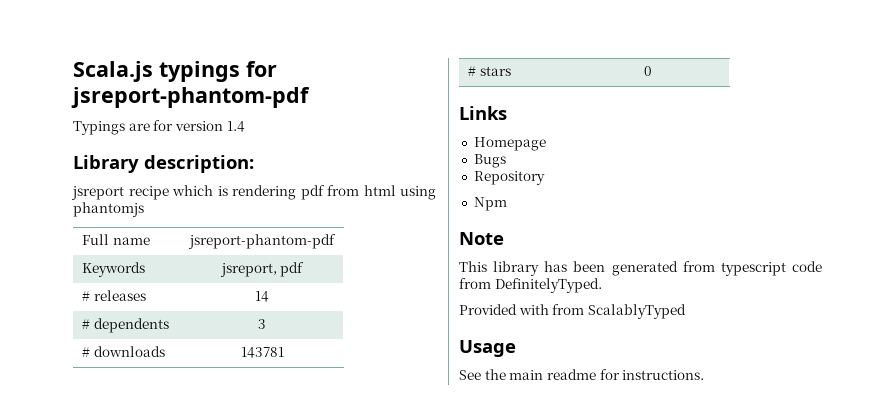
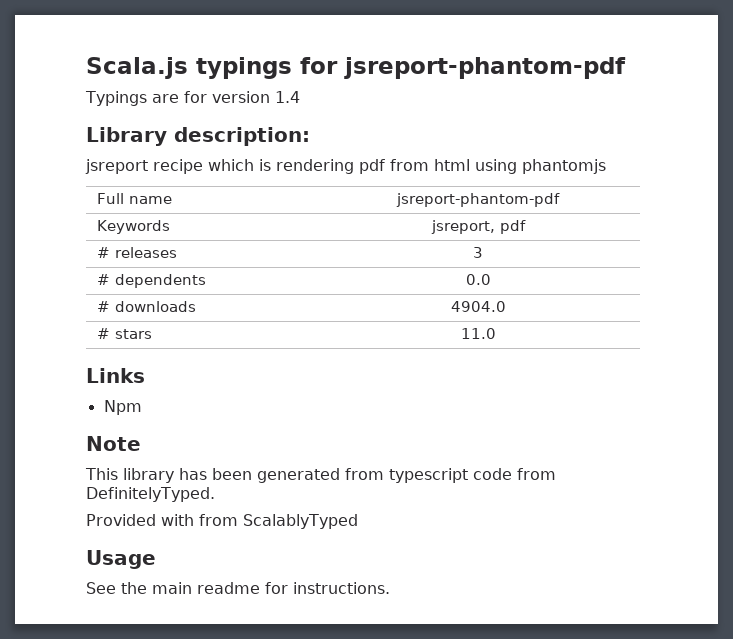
[255,291,269,302] 14 -> [472,247,483,258] 3
[258,319,266,329] 3 -> [465,274,491,285] 0.0
[240,347,284,358] 143781 -> [450,301,506,312] 4904.0
[644,66,652,76] 0 -> [460,328,496,339] 11.0
[473,137,546,151] [473,154,506,168] [473,171,545,185] // Homepage // Bugs // Repository -> (145, 375) none

